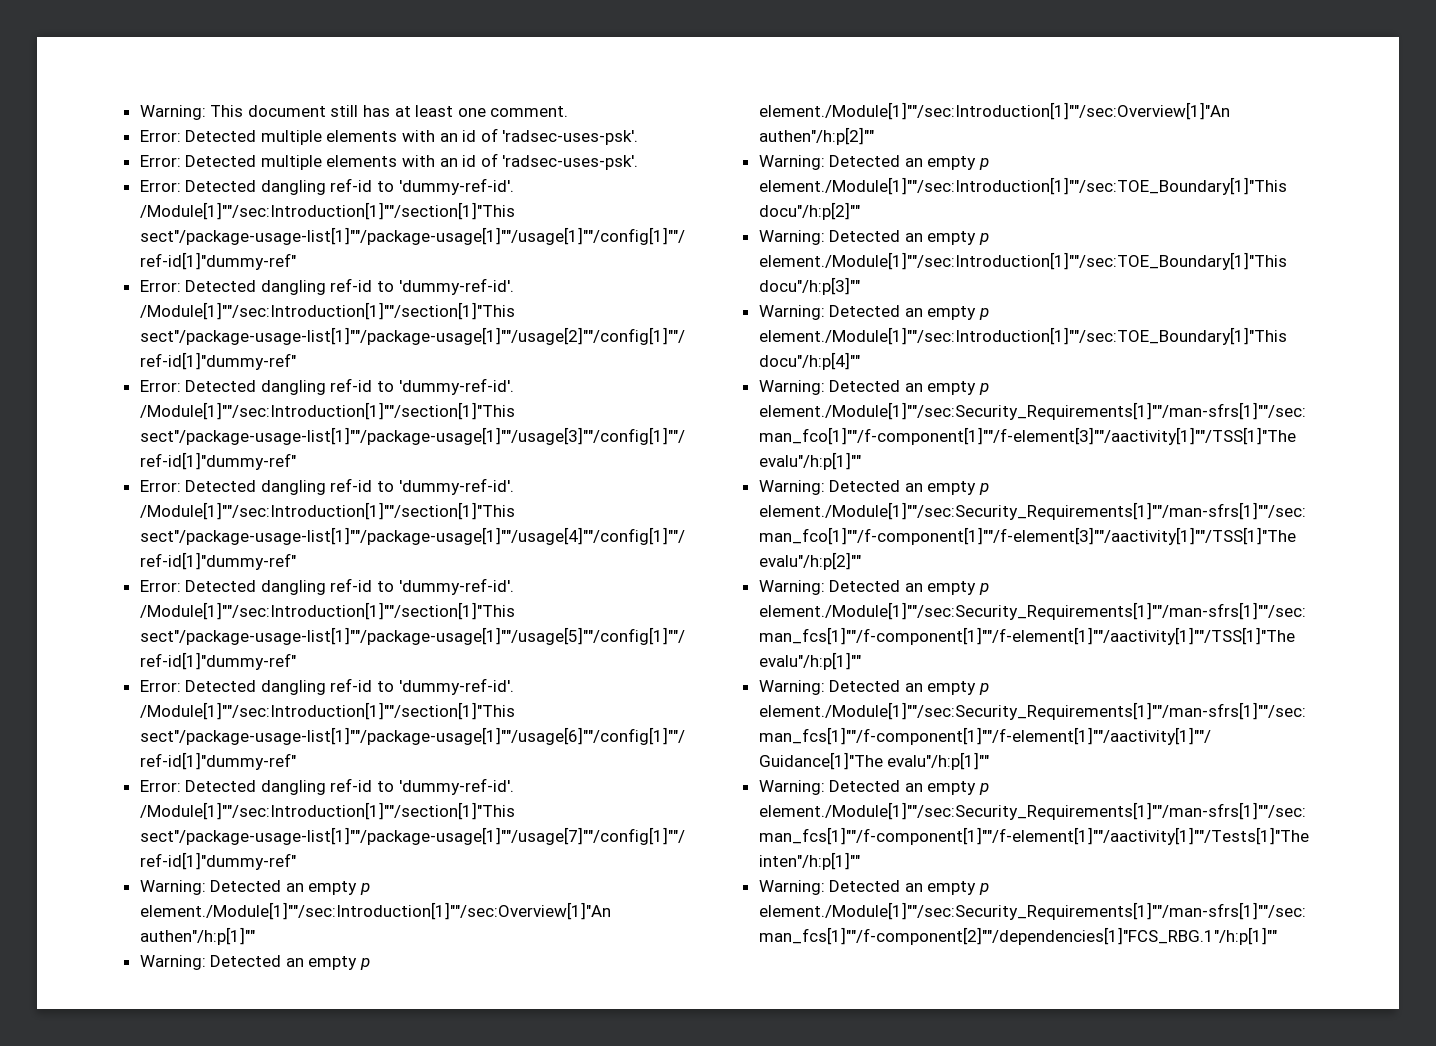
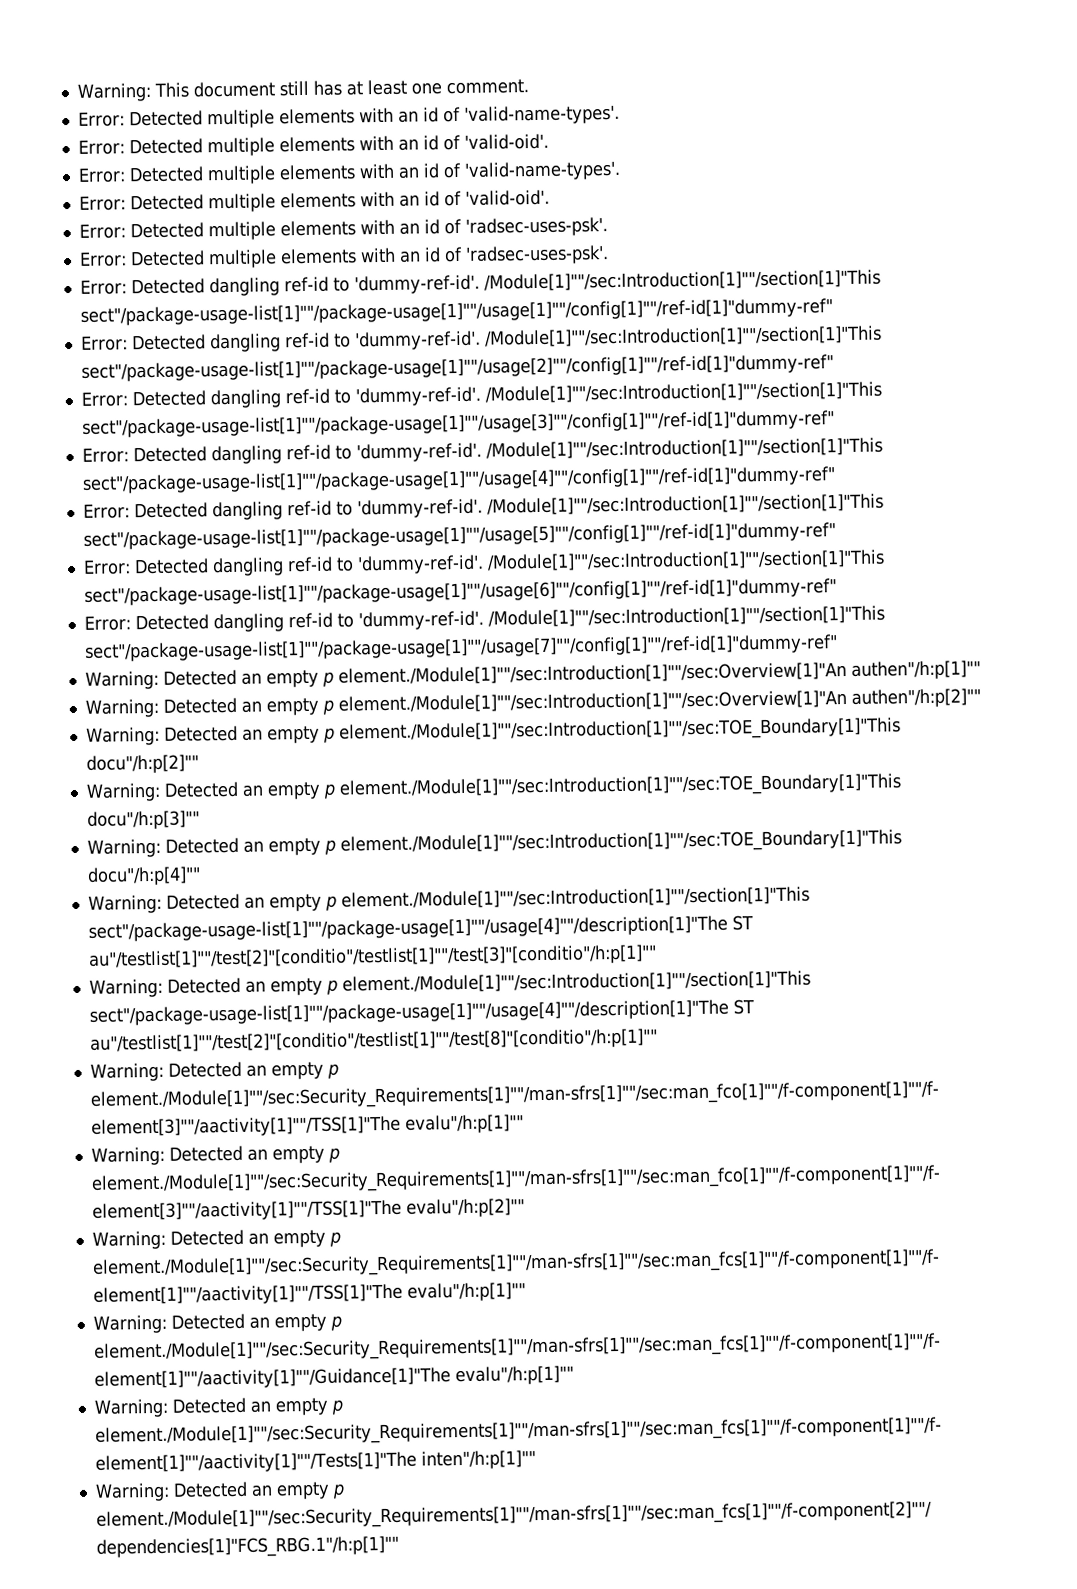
(569, 111) none -> [77,104,620,129] [77,133,549,157] [77,160,621,185] [78,189,550,213] // Error: Detected multiple elements with an id of 'valid-name-types'. // Error: Detected multiple elements with an id of 'valid-oid'. // Error: Detected multiple elements with an id of 'valid-name-types'. // Error: Detected multiple elements with an id of 'valid-oid'.
(860, 361) none -> [87,886,810,914] [87,915,753,942] [87,944,657,970] [88,970,811,998] [88,999,754,1026] [89,1028,658,1054] // Warning: Detected an empty p element./Module[1]""/sec:Introduction[1]""/section[1]"This sect"/package-usage-list[1]""/package-usage[1]""/usage[4]""/description[1]"The ST au"/testlist[1]""/test[2]"[conditio"/testlist[1]""/test[3]"[conditio"/h:p[1]"" // Warning: Detected an empty p element./Module[1]""/sec:Introduction[1]""/section[1]"This sect"/package-usage-list[1]""/package-usage[1]""/usage[4]""/description[1]"The ST au"/testlist[1]""/test[2]"[conditio"/testlist[1]""/test[8]"[conditio"/h:p[1]""

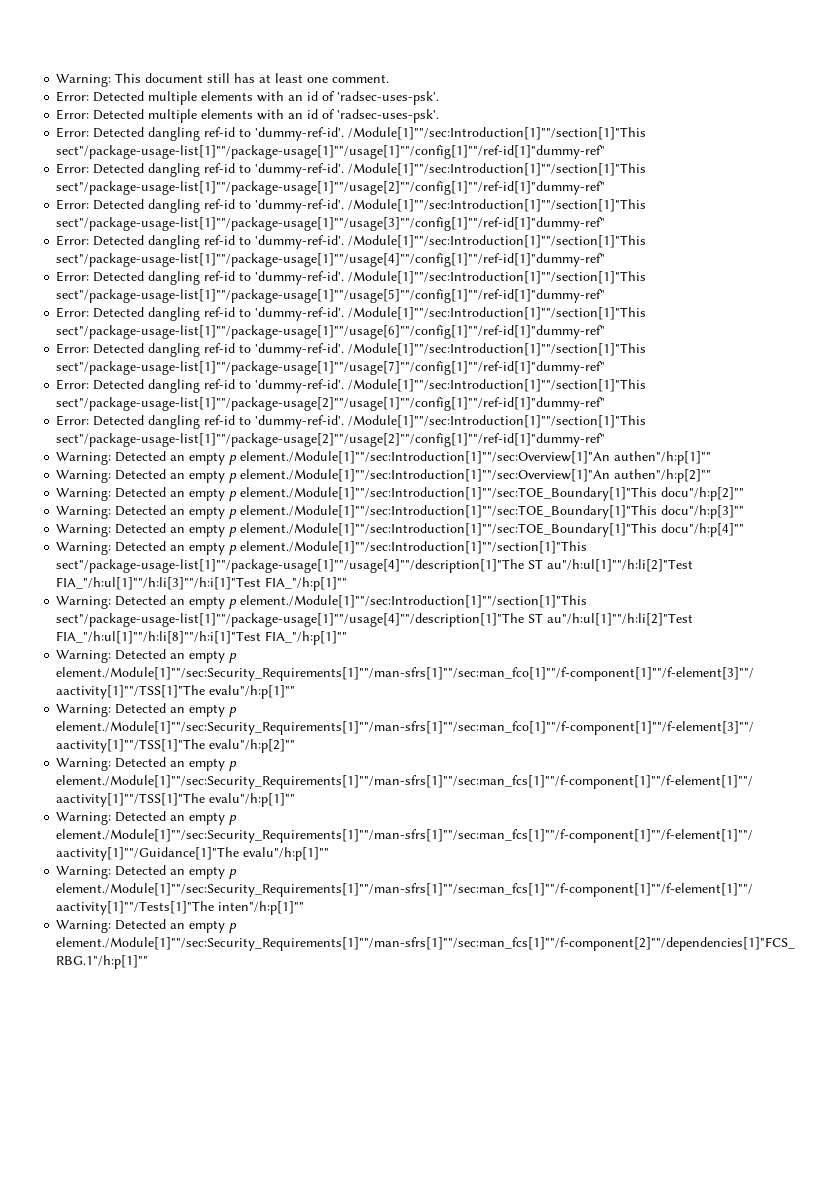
[77,104,620,129] [77,133,549,157] [77,160,621,185] [78,189,550,213] // Error: Detected multiple elements with an id of 'valid-name-types'. // Error: Detected multiple elements with an id of 'valid-oid'. // Error: Detected multiple elements with an id of 'valid-name-types'. // Error: Detected multiple elements with an id of 'valid-oid'. -> (390, 78) none
(838, 648) none -> [56,379,647,393] [56,397,606,411] [56,415,647,429] [56,433,606,447] // Error: Detected dangling ref-id to 'dummy-ref-id'. /Module[1]""/sec:Introduction[1]""/section[1]"This sect"/package-usage-list[1]""/package-usage[2]""/usage[1]""/config[1]""/ref-id[1]"dummy-ref" // Error: Detected dangling ref-id to 'dummy-ref-id'. /Module[1]""/sec:Introduction[1]""/section[1]"This sect"/package-usage-list[1]""/package-usage[2]""/usage[2]""/config[1]""/ref-id[1]"dummy-ref"
[87,944,657,970] [88,970,811,998] [88,999,754,1026] [89,1028,658,1054] au"/testlist[1]""/test[2]"[conditio"/testlist[1]""/test[3]"[conditio"/h:p[1]"" // Warning: Detected an empty p element./Module[1]""/sec:Introduction[1]""/section[1]"This sect"/package-usage-list[1]""/package-usage[1]""/usage[4]""/description[1]"The ST au"/testlist[1]""/test[2]"[conditio"/testlist[1]""/test[8]"[conditio"/h:p[1]"" -> [547,559,694,572] [56,577,348,591] [56,595,588,609] [56,613,694,627] [56,631,348,645] au"/h:ul[1]""/h:li[2]"Test FIA_"/h:ul[1]""/h:li[3]""/h:i[1]"Test FIA_"/h:p[1]"" // Warning: Detected an empty p element./Module[1]""/sec:Introduction[1]""/section[1]"This sect"/package-usage-list[1]""/package-usage[1]""/usage[4]""/description[1]"The ST au"/h:ul[1]""/h:li[2]"Test FIA_"/h:ul[1]""/h:li[8]""/h:i[1]"Test FIA_"/h:p[1]""

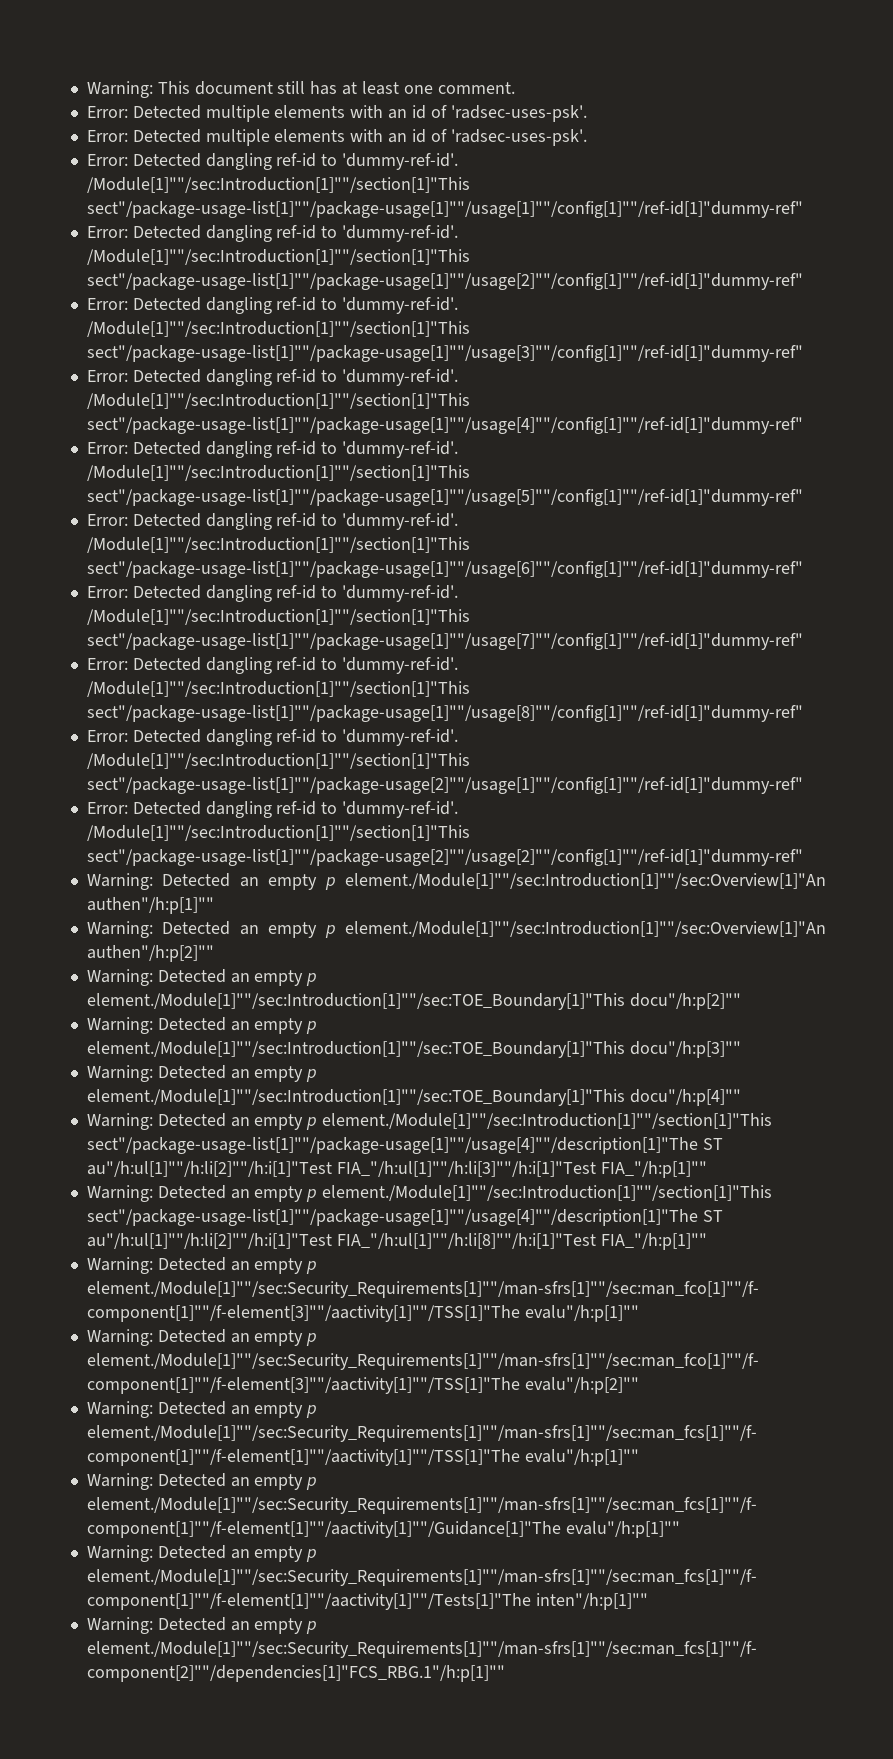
(606, 368) none -> [86,657,459,674] [86,681,470,697] [86,705,803,722] // Error: Detected dangling ref-id to 'dummy-ref-id'. /Module[1]""/sec:Introduction[1]""/section[1]"This sect"/package-usage-list[1]""/package-usage[1]""/usage[8]""/config[1]""/ref-id[1]"dummy-ref"
[547,559,694,572] au"/h:ul[1]""/h:li[2]"Test -> [86,1161,332,1177] au"/h:ul[1]""/h:li[2]""/h:i[1]"Test
[547,613,694,626] au"/h:ul[1]""/h:li[2]"Test -> [86,1233,332,1249] au"/h:ul[1]""/h:li[2]""/h:i[1]"Test

